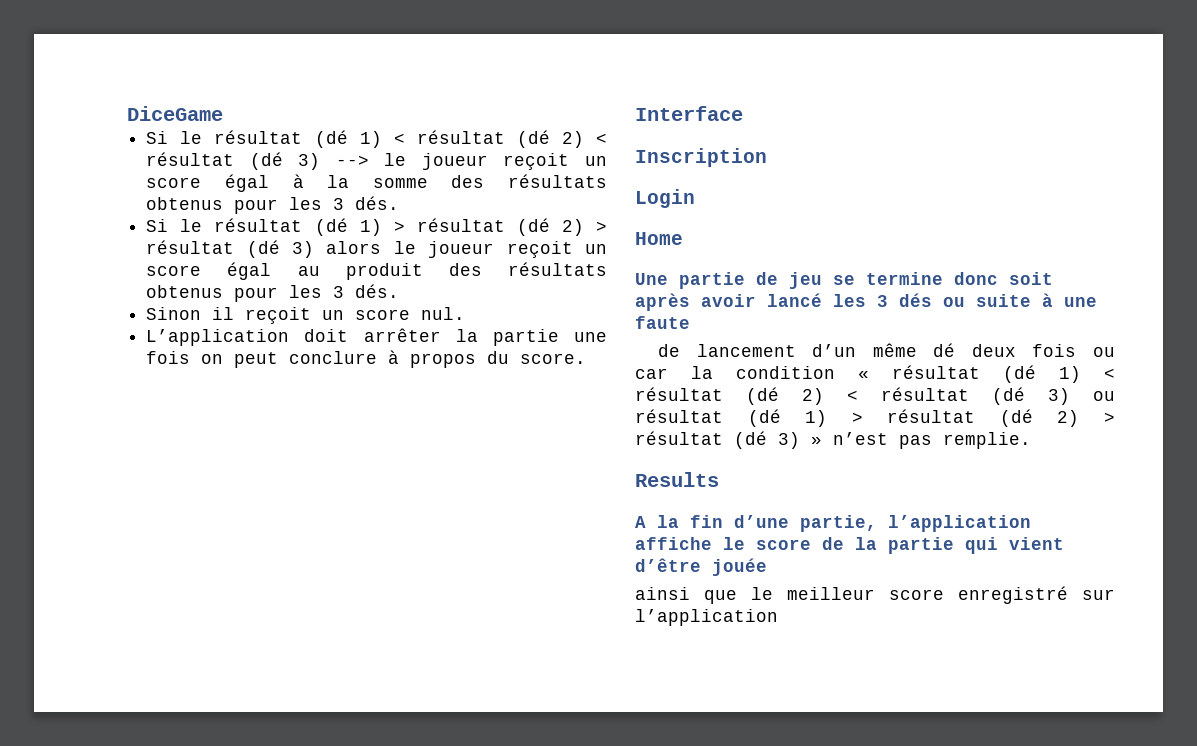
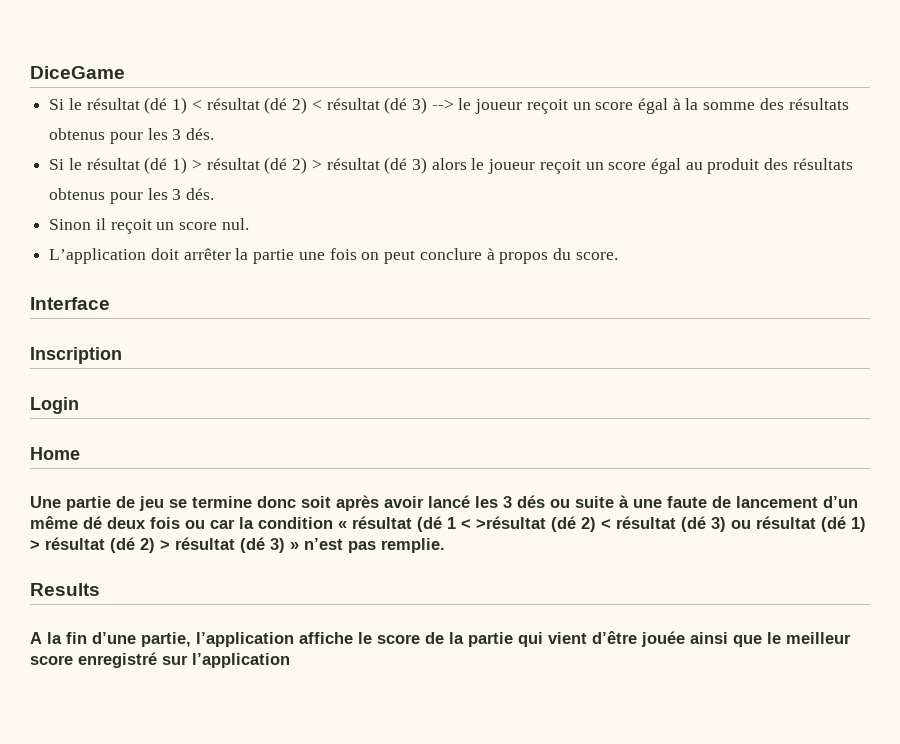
(690, 322) // -> (707, 502) none
[1059,366,1115,383] [635,387,723,401] 1) < résultat -> [447,516,546,529] 1 < >résultat
(767, 567) // -> (685, 639) none

